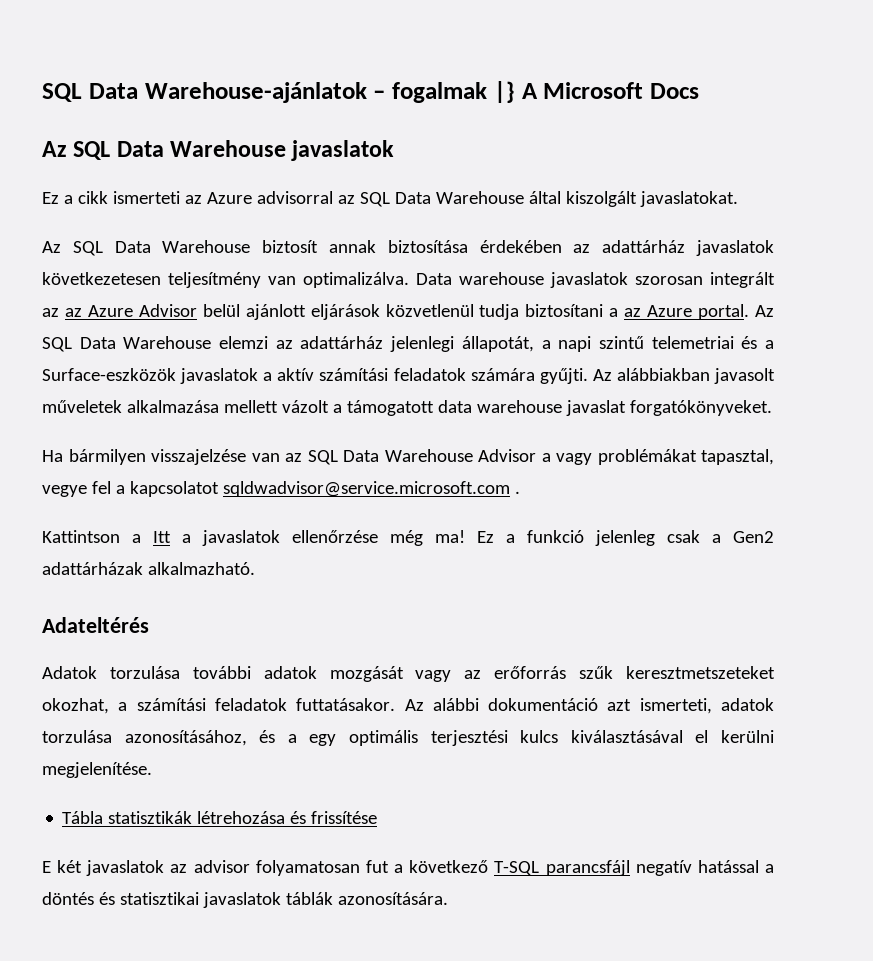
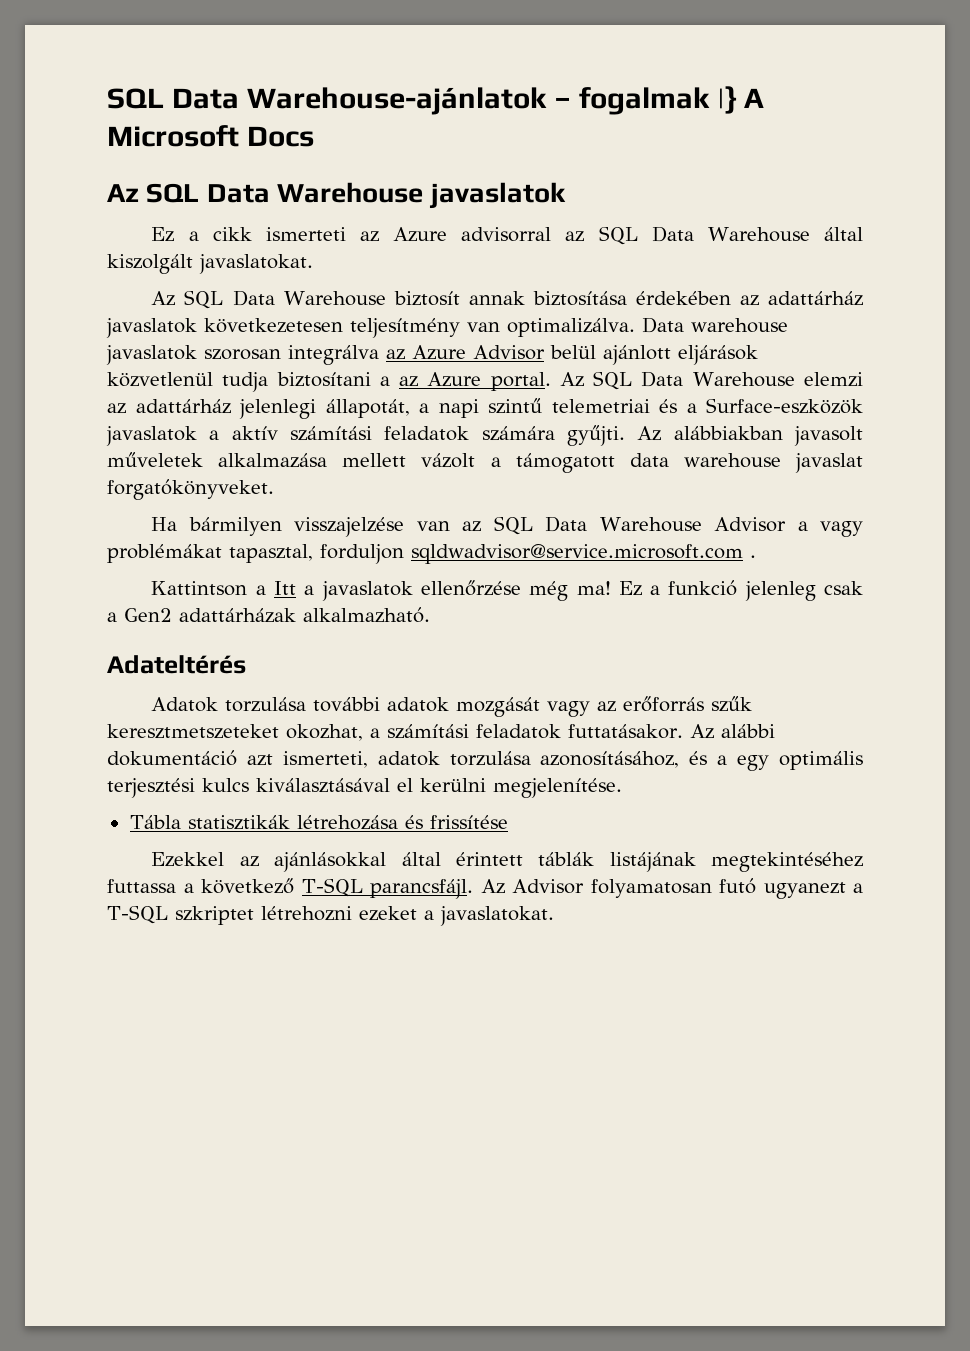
[710,272,775,288] [42,308,59,317] integrált az -> [288,345,379,365] integrálva
[42,481,219,497] vegye fel a kapcsolatot -> [320,544,404,564] forduljon
[42,860,774,876] [42,892,448,908] E két javaslatok az advisor folyamatosan fut a következő T-SQL parancsfájl negatív hatással a döntés és statisztikai javaslatok táblák azonosítására. -> [151,852,863,872] [107,878,863,899] [107,905,554,926] Ezekkel az ajánlásokkal által érintett táblák listájának megtekintéséhez futtassa a következő T-SQL parancsfájl. Az Advisor folyamatosan futó ugyanezt a T-SQL szkriptet létrehozni ezeket a javaslatokat.

